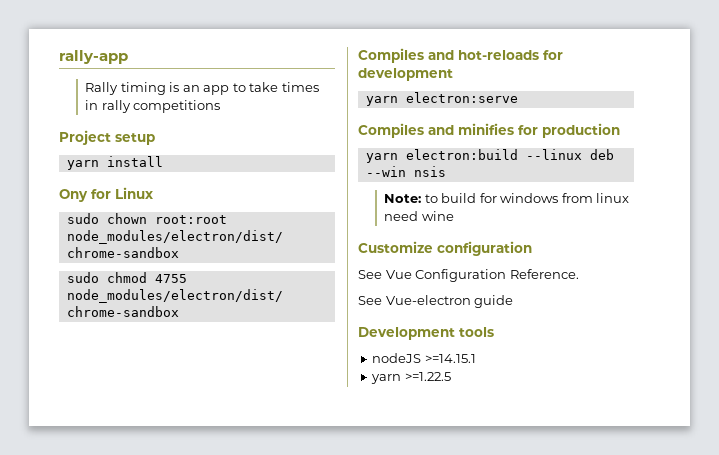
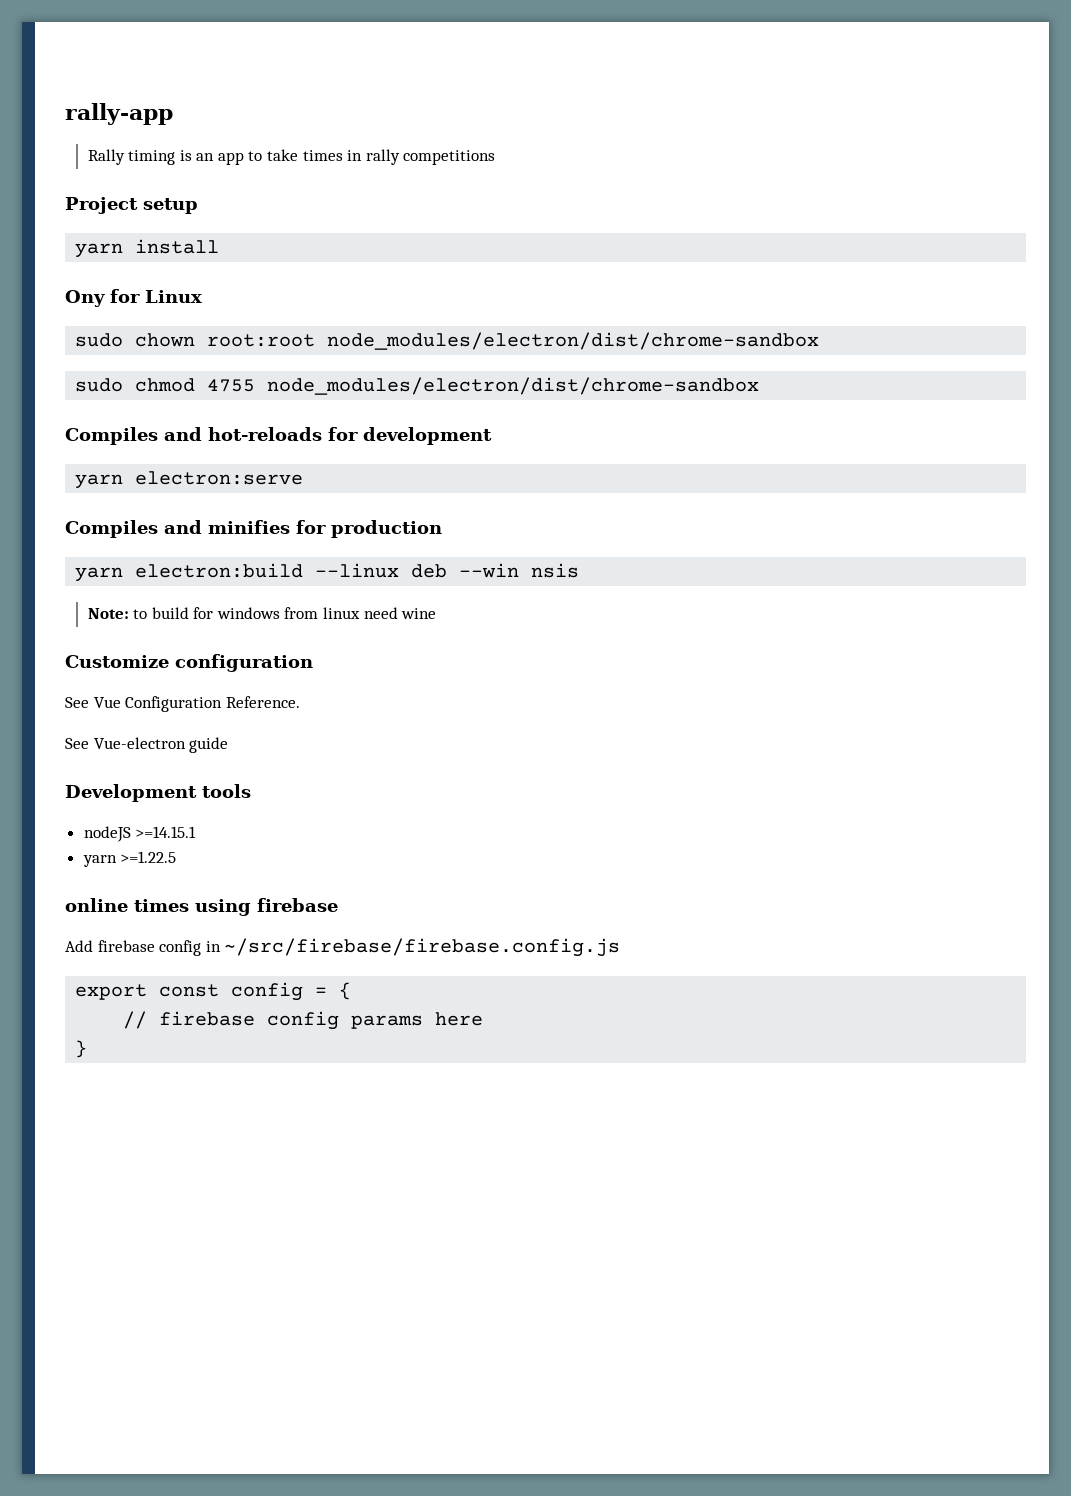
(451, 376) none -> [65,898,338,916] [65,938,621,957] [75,982,352,1001] [123,1011,484,1030] [75,1040,88,1058] // online times using firebase // Add firebase config in ~/src/firebase/firebase.config.js // export const config = { // // firebase config params here // }

